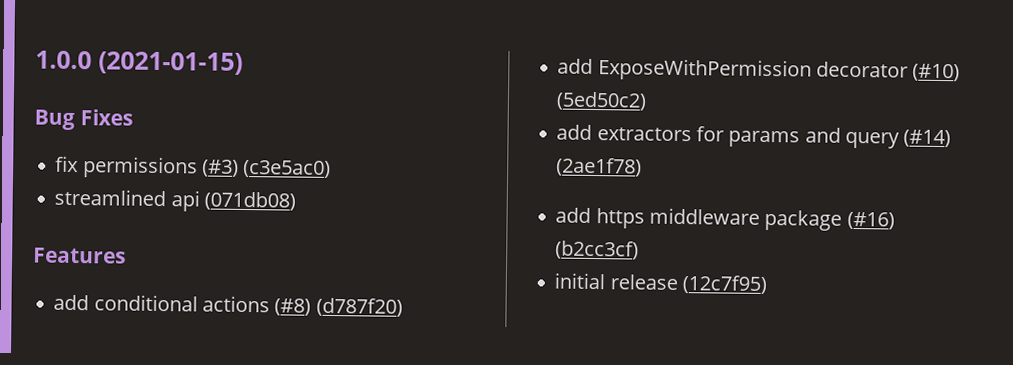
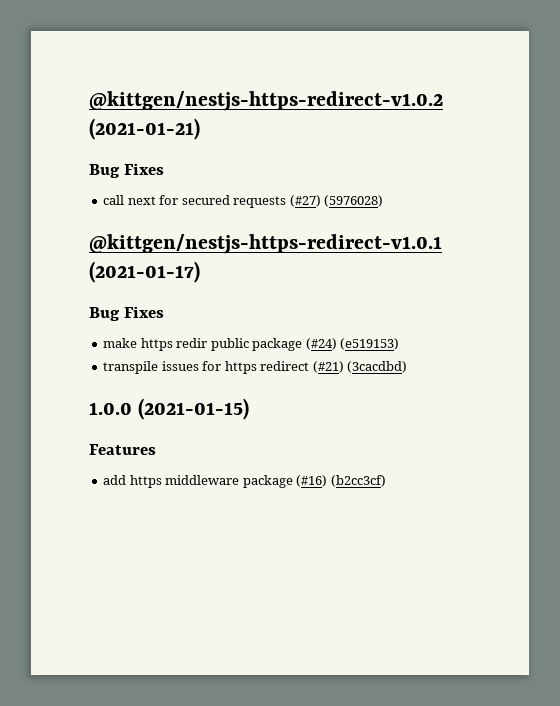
[35,50,243,75] [34,109,133,131] [55,155,332,179] [54,188,296,212] [33,247,126,264] [53,294,403,317] [557,58,961,82] [556,91,648,111] [556,124,952,149] [556,157,643,177] 1.0.0 (2021-01-15) // Bug Fixes // fix permissions (#3) (c3e5ac0) // streamlined api (071db08) // Features // add conditional actions (#8) (d787f20) // add ExposeWithPermission decorator (#10) (5ed50c2) // add extractors for params and query (#14) (2ae1f78) -> [89,91,443,111] [89,118,200,140] [89,163,164,178] [103,195,384,208] [89,234,442,254] [89,261,200,283] [89,306,164,321] [103,338,400,351] [103,361,408,374] [89,398,250,420] [89,444,156,455] @kittgen/nestjs-https-redirect-v1.0.2 (2021-01-21) // Bug Fixes // call next for secured requests (#27) (5976028) // @kittgen/nestjs-https-redirect-v1.0.1 (2021-01-17) // Bug Fixes // make https redir public package (#24) (e519153) // transpile issues for https redirect (#21) (3cacdbd) // 1.0.0 (2021-01-15) // Features
[554,272,767,295] // initial release (12c7f95) -> (386, 481) none

